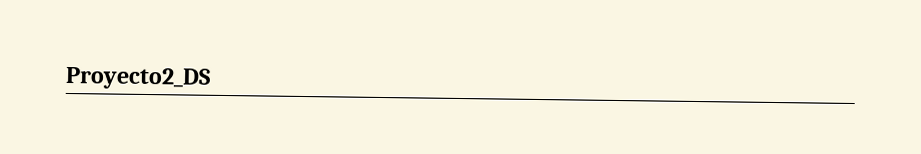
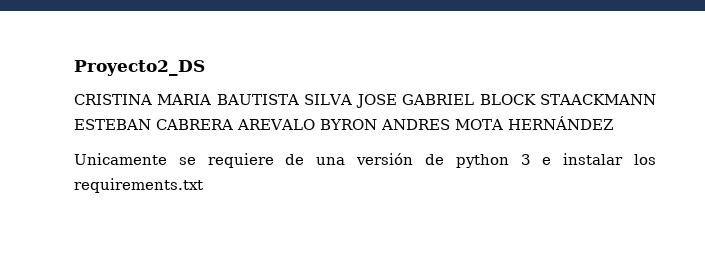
(211, 78) none -> [74,94,656,108] [74,116,613,130] [74,153,656,168] [74,178,203,193] // CRISTINA MARIA BAUTISTA SILVA JOSE GABRIEL BLOCK STAACKMANN ESTEBAN CABRERA AREVALO BYRON ANDRES MOTA HERNÁNDEZ // Unicamente se requiere de una versión de python 3 e instalar los requirements.txt

